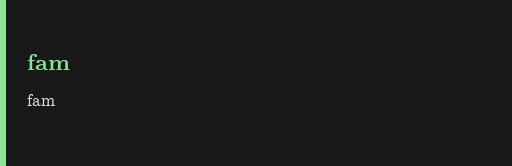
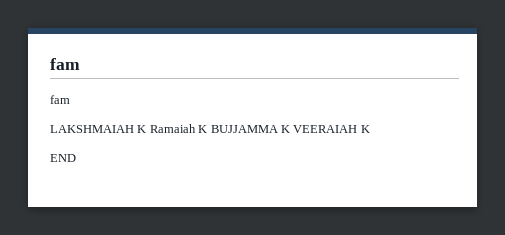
(55, 100) none -> [50,124,370,133] [50,154,76,162] // LAKSHMAIAH K Ramaiah K BUJJAMMA K VEERAIAH K // END

